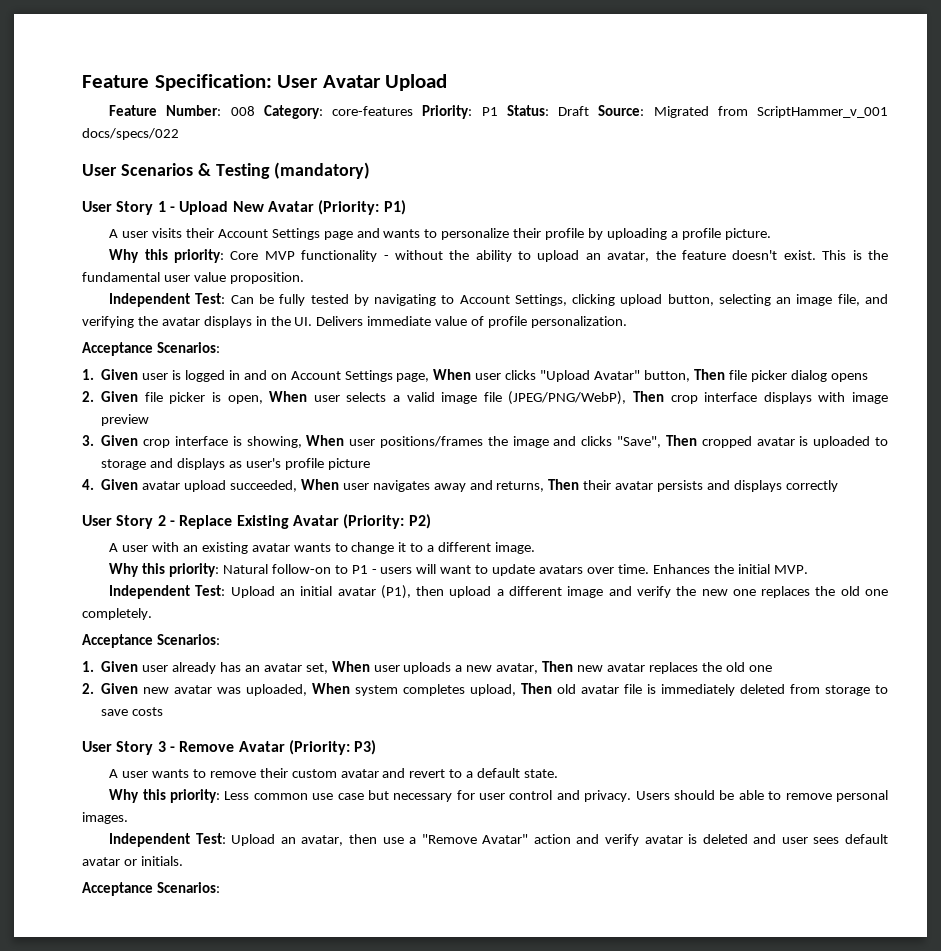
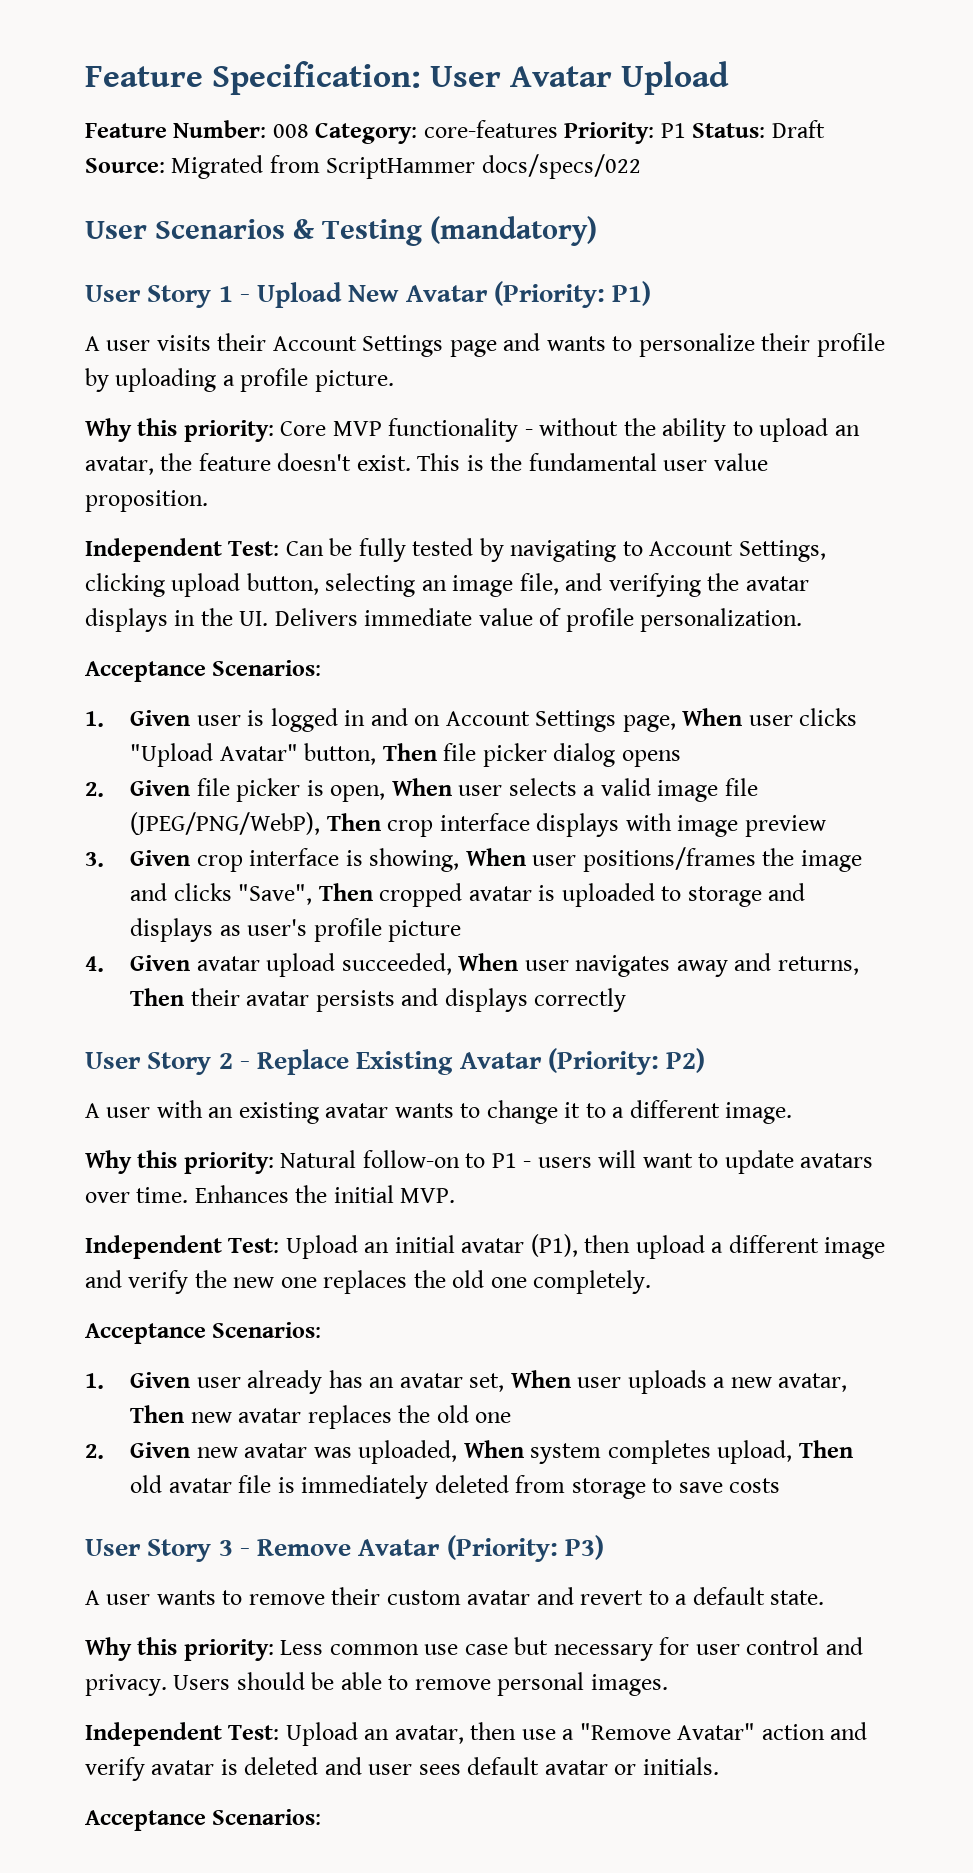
[757,106,888,118] ScriptHammer_v_001 -> [326,157,476,179] ScriptHammer

